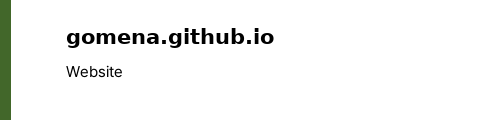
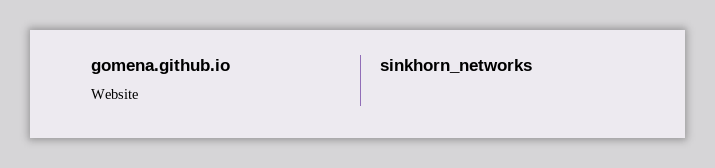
(123, 71) none -> [380,59,532,73] // sinkhorn_networks

